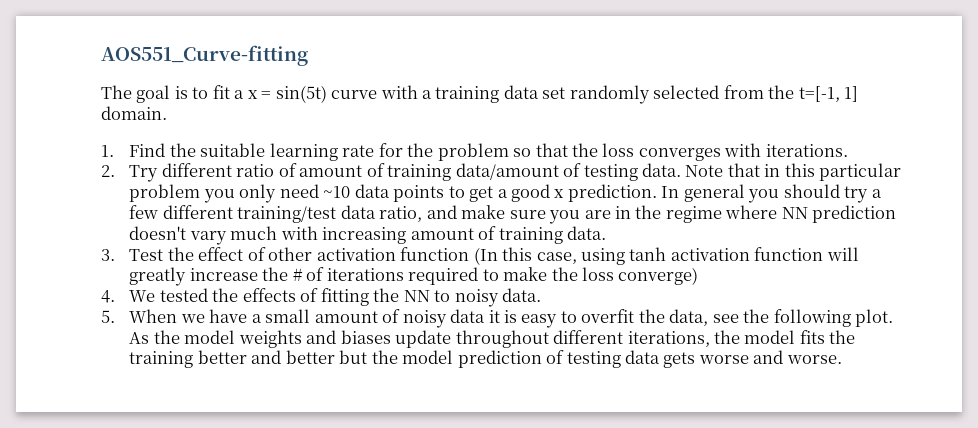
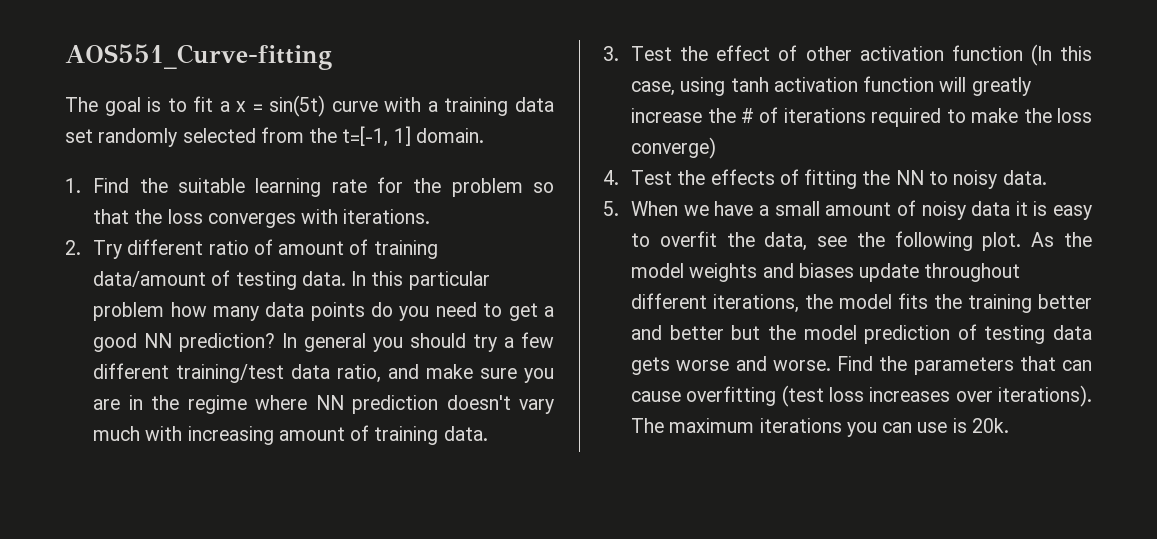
[685,163,902,181] [129,184,445,203] Note that in this particular problem you only need ~10 data points -> [351,271,490,290] [93,302,477,321] In this particular problem how many data points do you need
[554,184,657,202] x prediction. -> [144,333,276,352] NN prediction?
[129,288,208,302] We tested -> [631,170,673,185] Test
(842, 359) none -> [837,356,1092,375] [631,385,1092,407] [631,418,1010,437] Find the parameters that can cause overfitting (test loss increases over iterations). The maximum iterations you can use is 20k.

